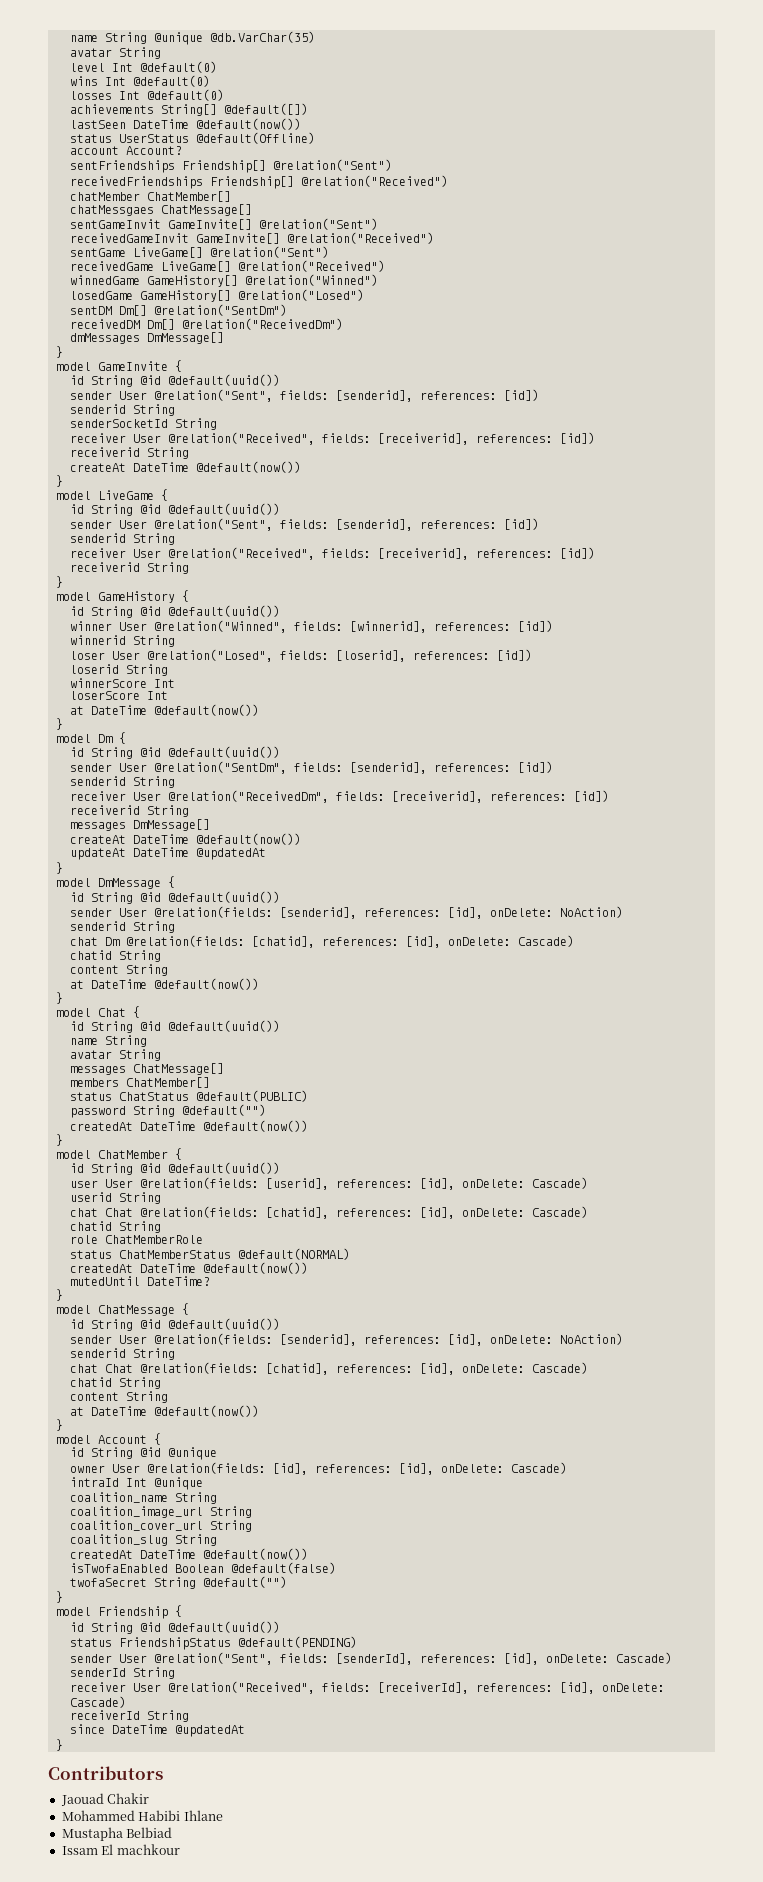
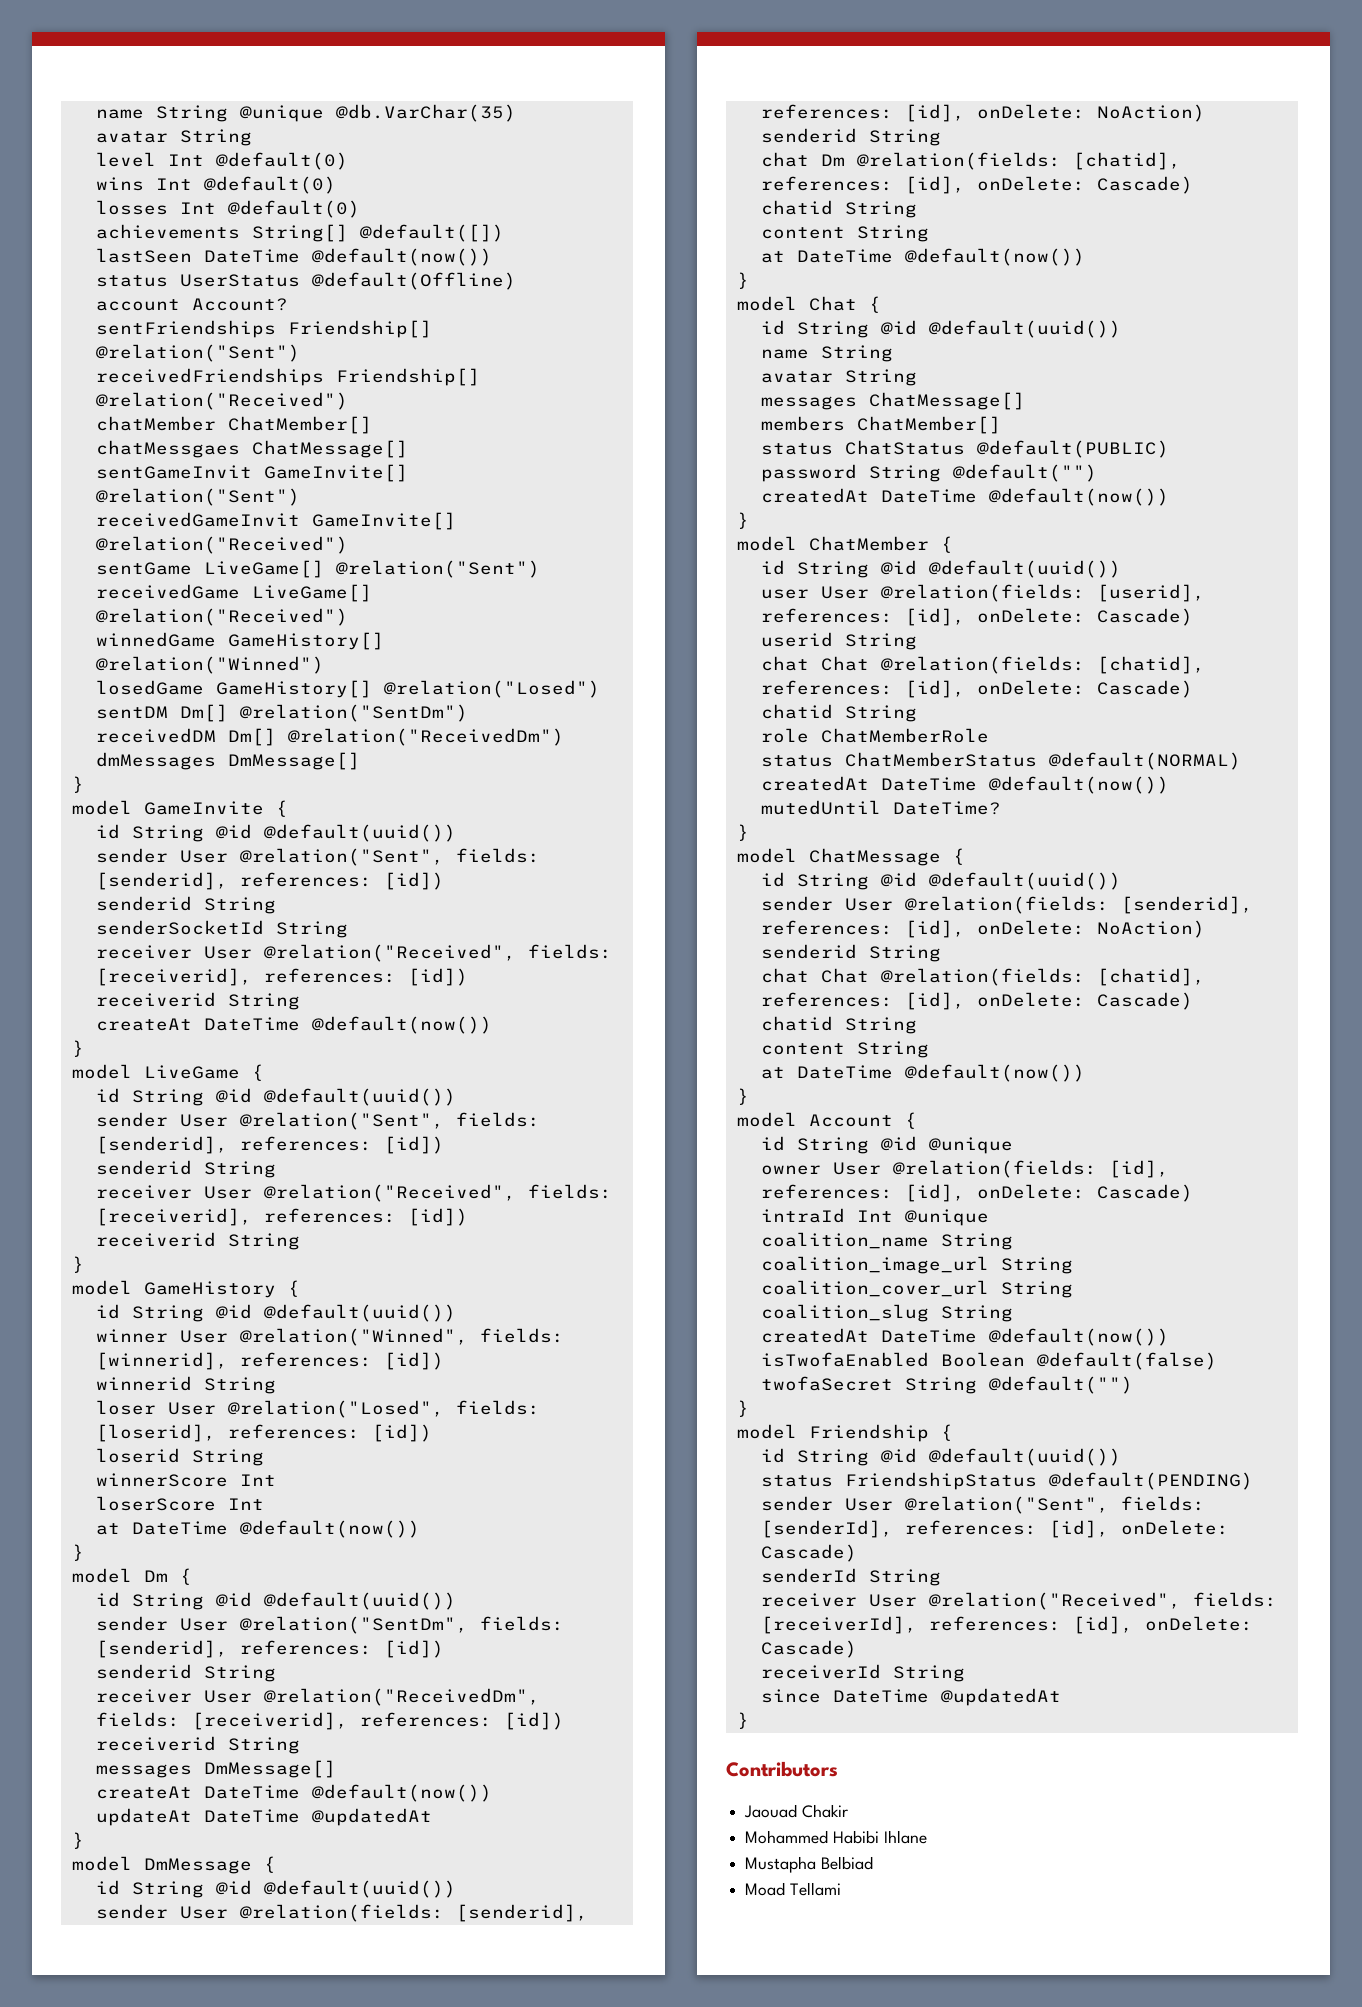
[61,1844,180,1855] Issam El machkour -> [745,1882,841,1896] Moad Tellami

